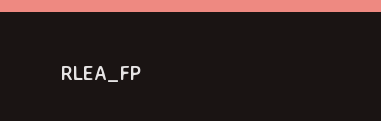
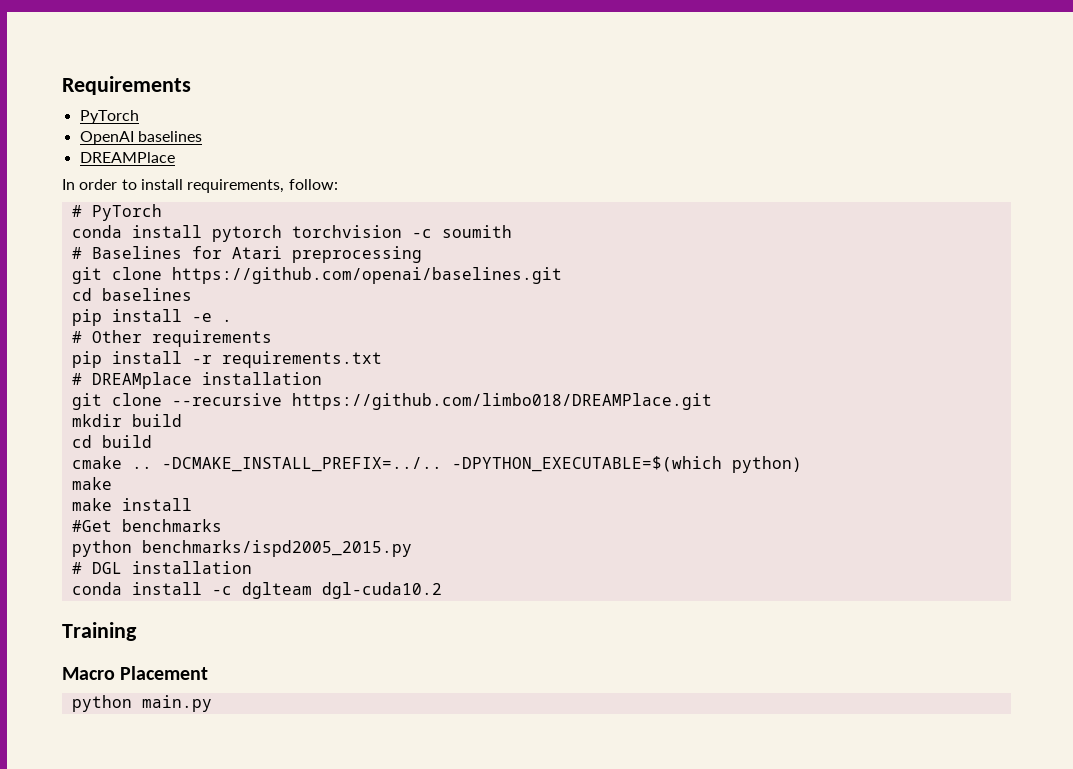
[61,66,141,82] RLEA_FP -> [62,76,191,95] [79,110,139,124] [79,131,202,145] [79,152,175,163] [62,179,338,193] [71,204,162,221] [71,225,512,242] [71,246,422,263] [71,267,562,284] [71,288,192,301] [71,309,232,326] [71,330,272,347] [71,351,382,368] [71,372,322,389] [71,393,712,410] [71,414,182,427] [71,435,152,448] [71,456,802,473] [71,477,112,490] [71,498,192,511] [71,519,222,532] [71,540,412,557] [71,561,252,574] [71,582,442,599] [62,622,137,641] [62,666,209,680] [71,695,212,712] Requirements // PyTorch // OpenAI baselines // DREAMPlace // In order to install requirements, follow: // # PyTorch // conda install pytorch torchvision -c soumith // # Baselines for Atari preprocessing // git clone https://github.com/openai/baselines.git // cd baselines // pip install -e . // # Other requirements // pip install -r requirements.txt // # DREAMplace installation // git clone --recursive https://github.com/limbo018/DREAMPlace.git // mkdir build // cd build // cmake .. -DCMAKE_INSTALL_PREFIX=../.. -DPYTHON_EXECUTABLE=$(which python) // make // make install // #Get benchmarks // python benchmarks/ispd2005_2015.py // # DGL installation // conda install -c dglteam dgl-cuda10.2 // Training // Macro Placement // python main.py

